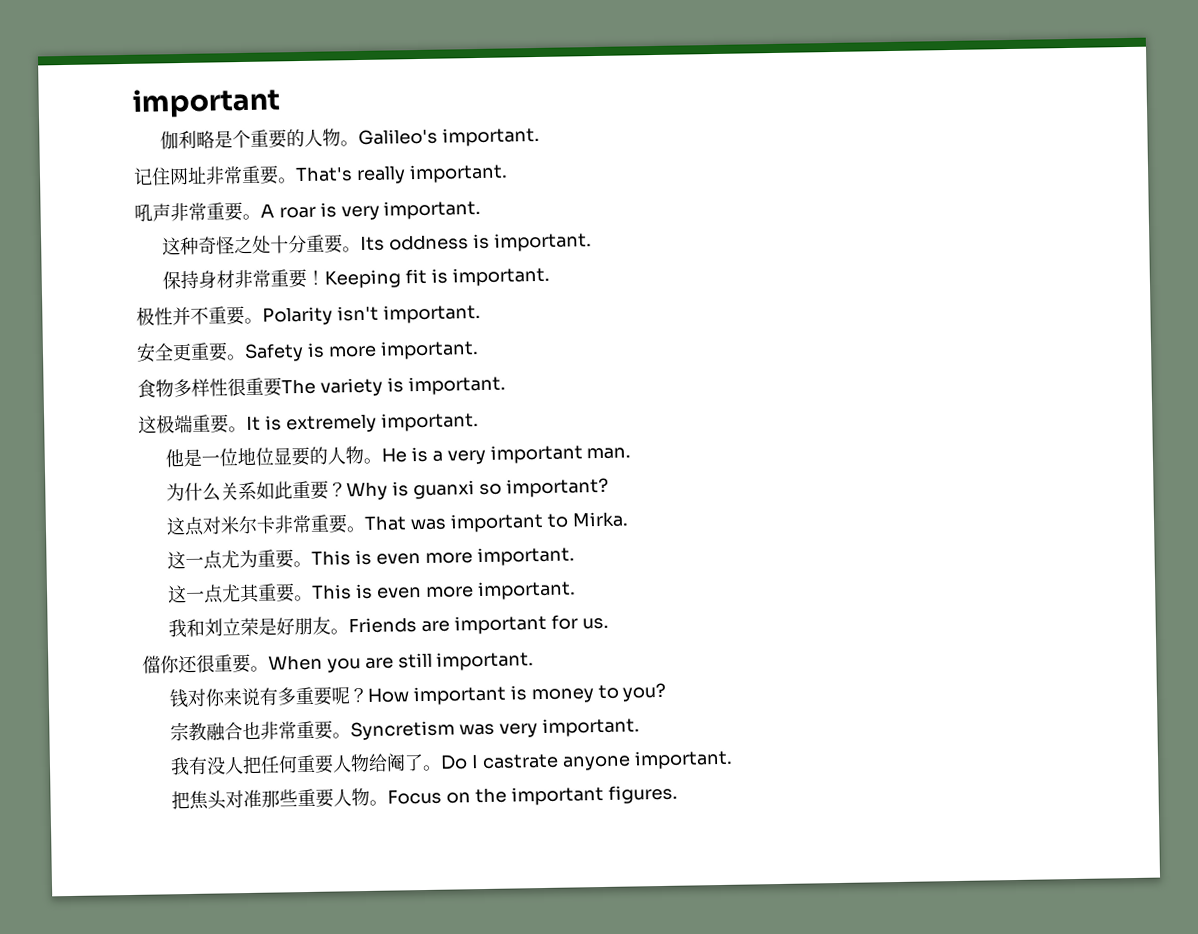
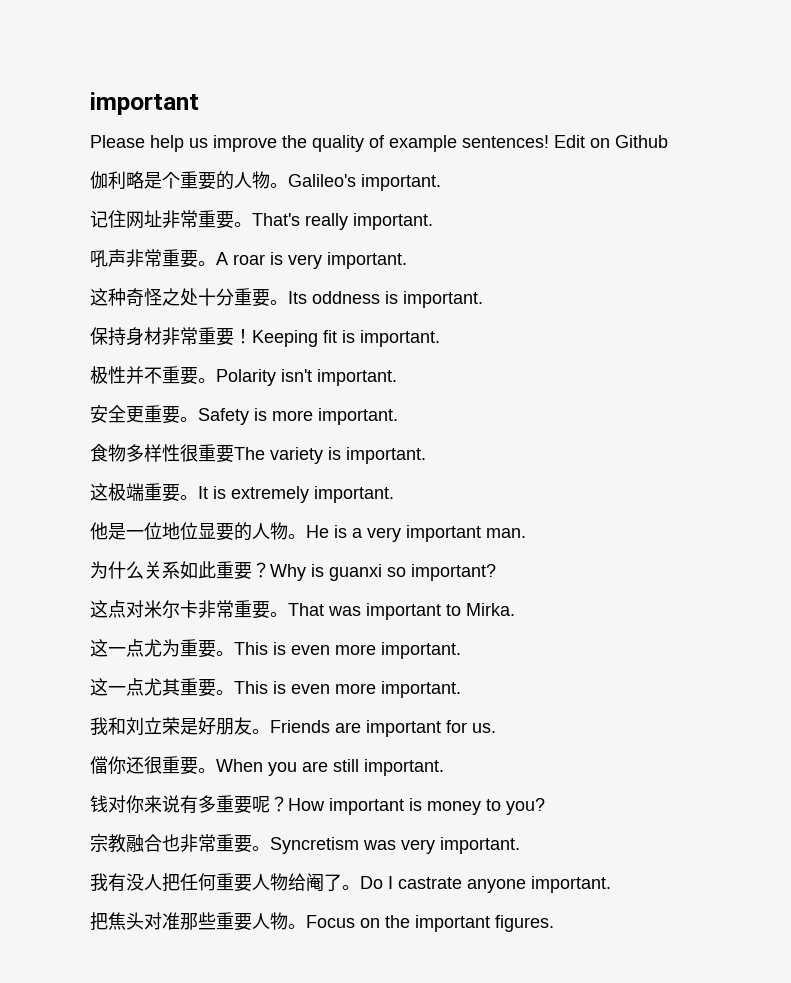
[132,87,281,118] important -> [90,92,199,115] [90,135,668,152] important // Please help us improve the quality of example sentences! Edit on Github

